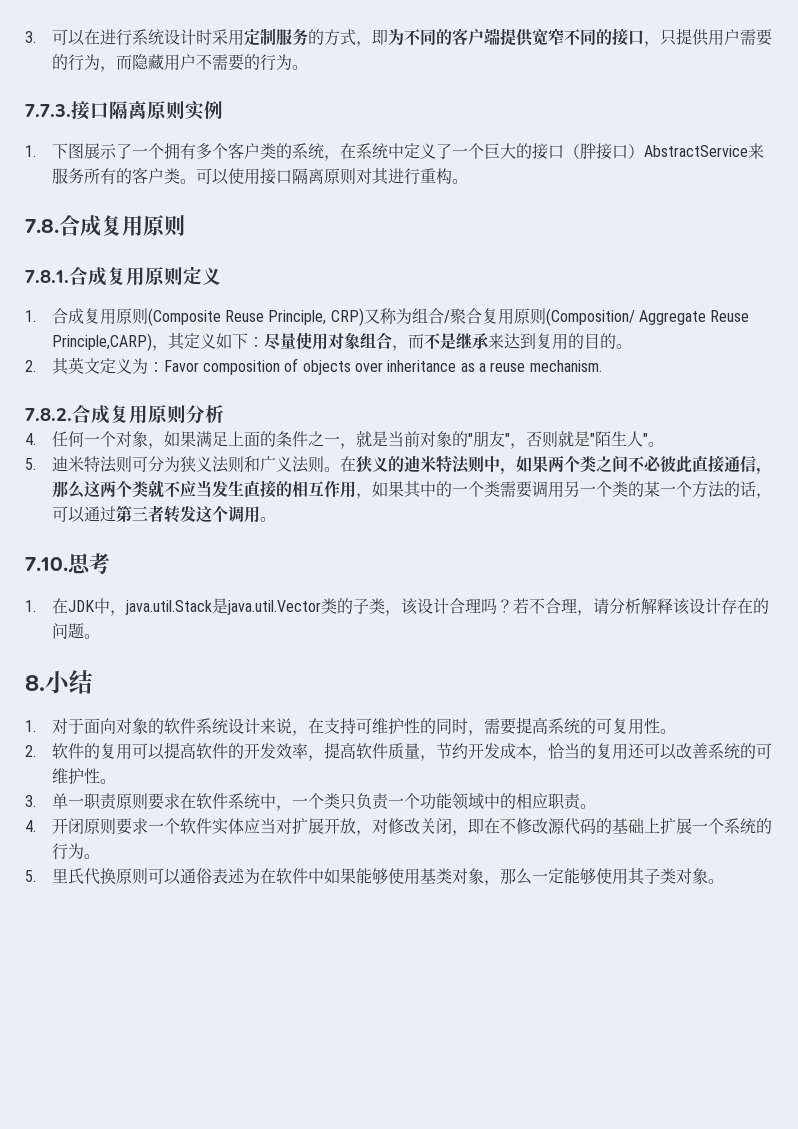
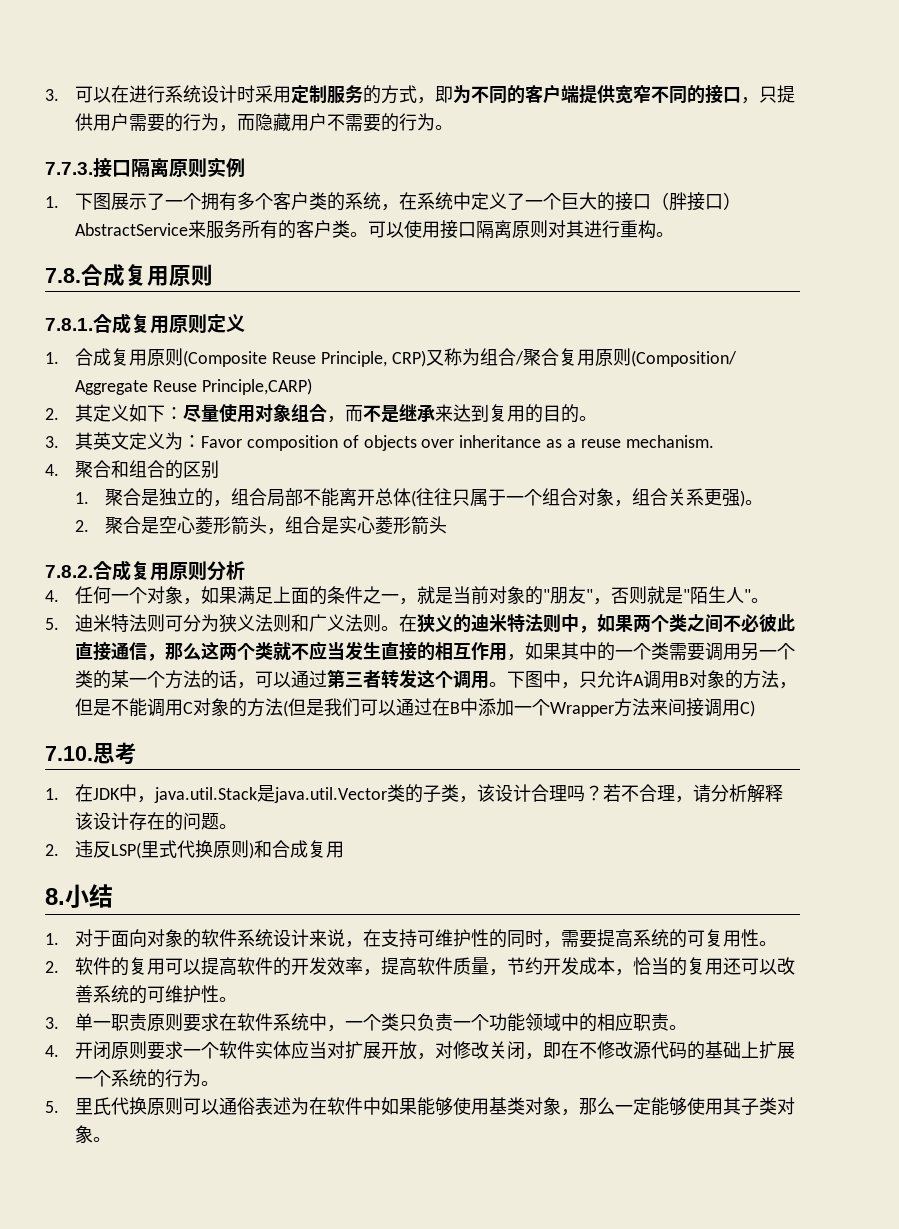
[151,345,168,351] ， -> [45,408,59,420] // 2.
[25,360,36,372] 2. -> [45,436,59,448] 3.
(602, 366) none -> [45,460,219,479] [74,488,763,507] [74,516,447,535] // 4.聚合和组合的区别 // 1.聚合是独立的，组合局部不能离开总体(往往只属于一个组合对象，组合关系更强)。 // 2.聚合是空心菱形箭头，组合是实心菱形箭头
(276, 519) none -> [506,670,797,689] [74,698,755,717] 下图中，只允许A调用B对象的方法，但是不能调用C对象的方法(但是我们可以通过在B中添加一个Wrapper方法来间接调用C)
(100, 636) none -> [45,840,344,859] // 2.违反LSP(里式代换原则)和合成复用

